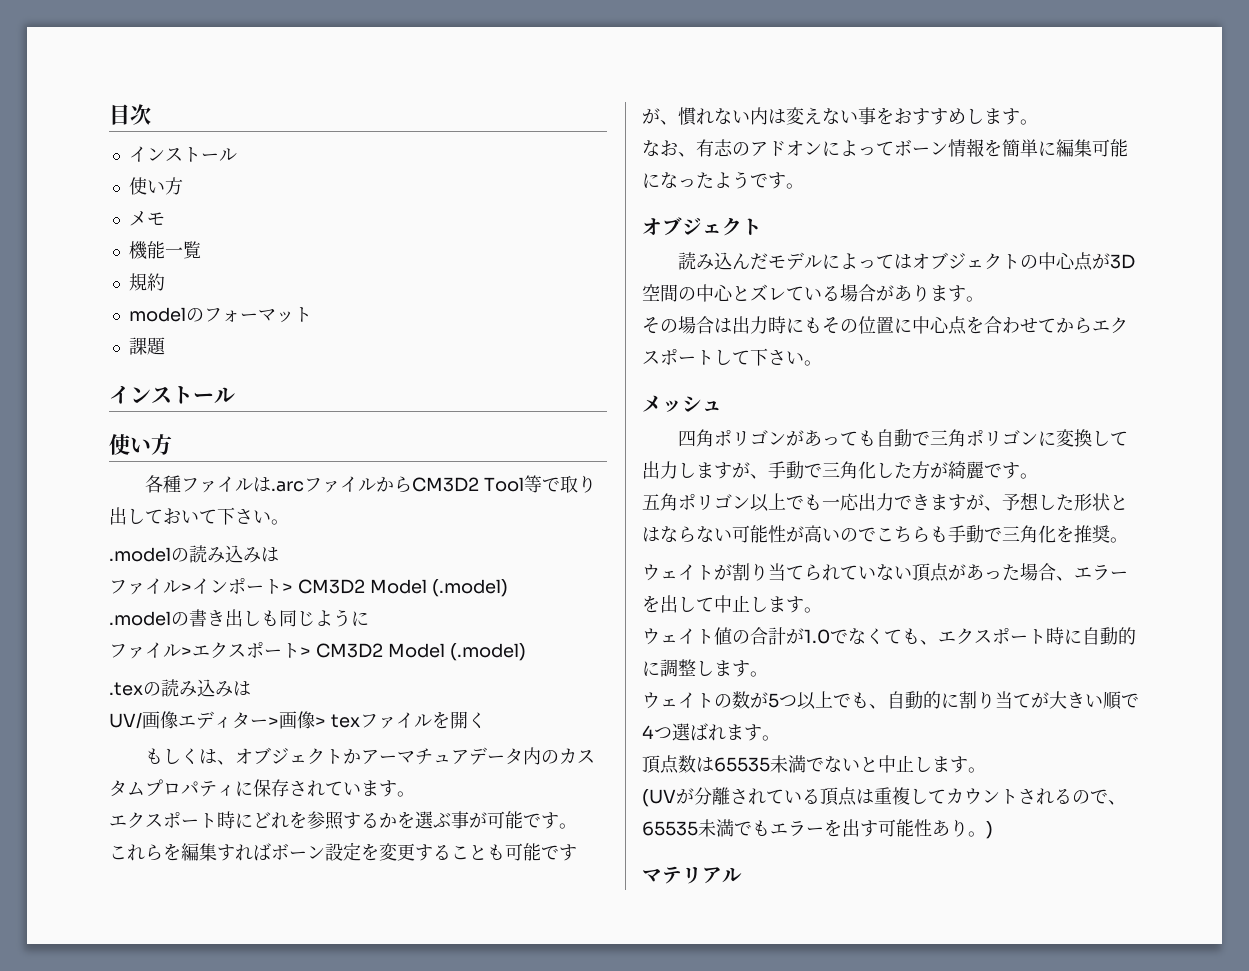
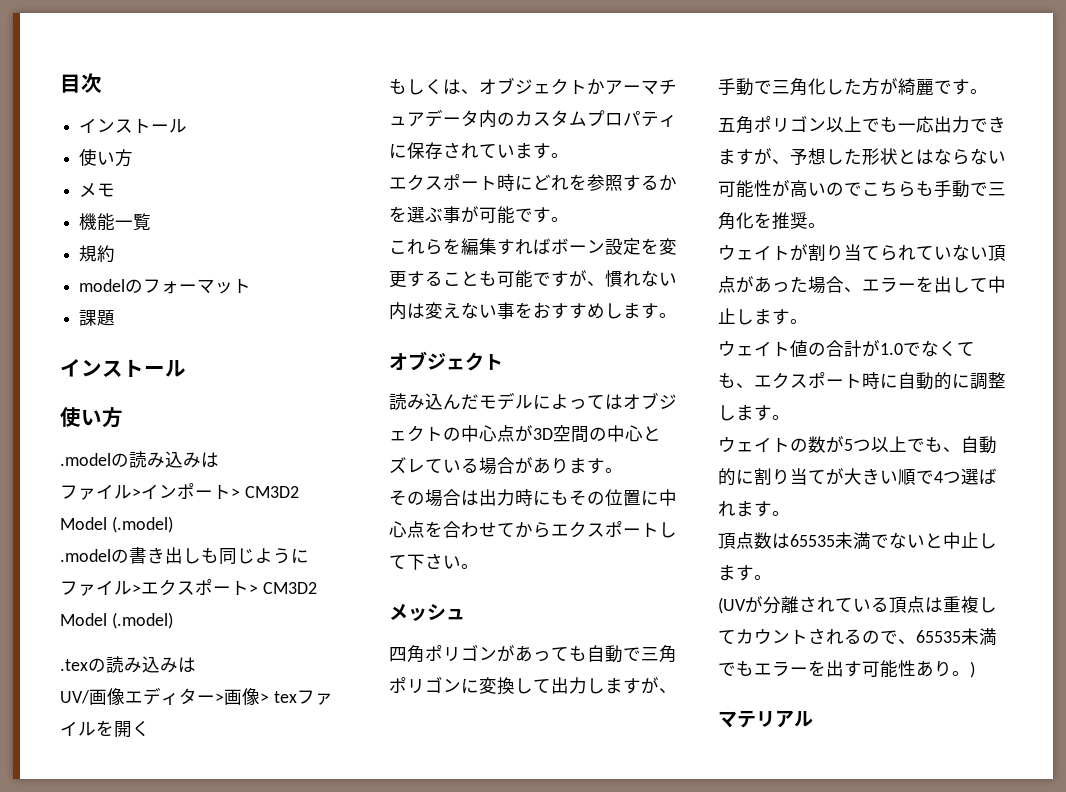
[145,475,597,493] [109,507,289,525] // 各種ファイルは.arcファイルからCM3D2 Tool等で取り出しておいて下さい。 -> (123, 417) none
[642,138,1128,157] [642,171,804,189] // なお、有志のアドオンによってボーン情報を簡単に編集可能になったようです。 -> (677, 315) none

